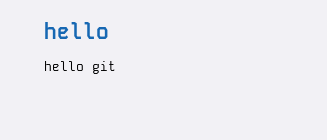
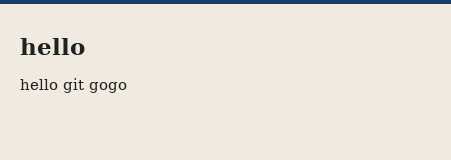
(116, 67) none -> [89,82,127,93] gogo

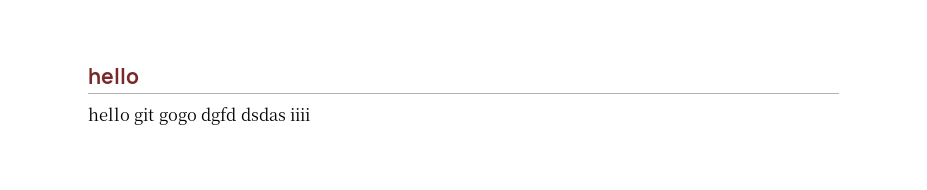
(127, 87) none -> [201,107,311,125] dgfd dsdas iiii

